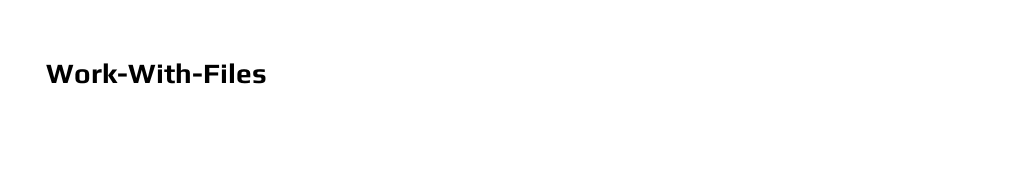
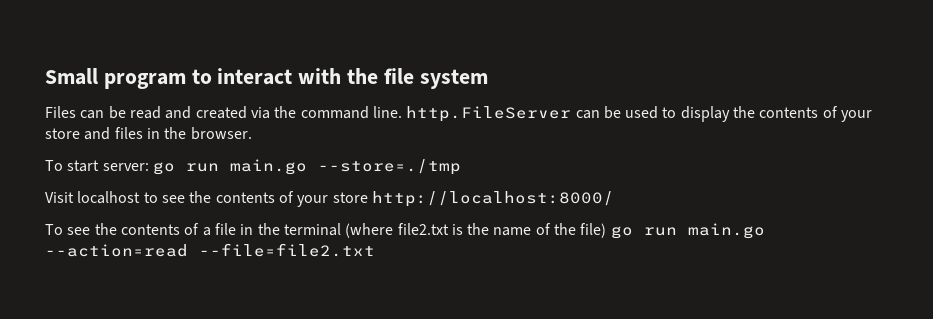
[46,63,267,84] Work-With-Files -> [45,68,488,89] [45,106,873,122] [45,127,252,140] [45,159,461,175] [45,191,614,207] [45,223,765,239] [45,243,375,257] Small program to interact with the file system // Files can be read and created via the command line. http.FileServer can be used to display the contents of your store and files in the browser. // To start server: go run main.go --store=./tmp // Visit localhost to see the contents of your store http://localhost:8000/ // To see the contents of a file in the terminal (where file2.txt is the name of the file) go run main.go --action=read --file=file2.txt

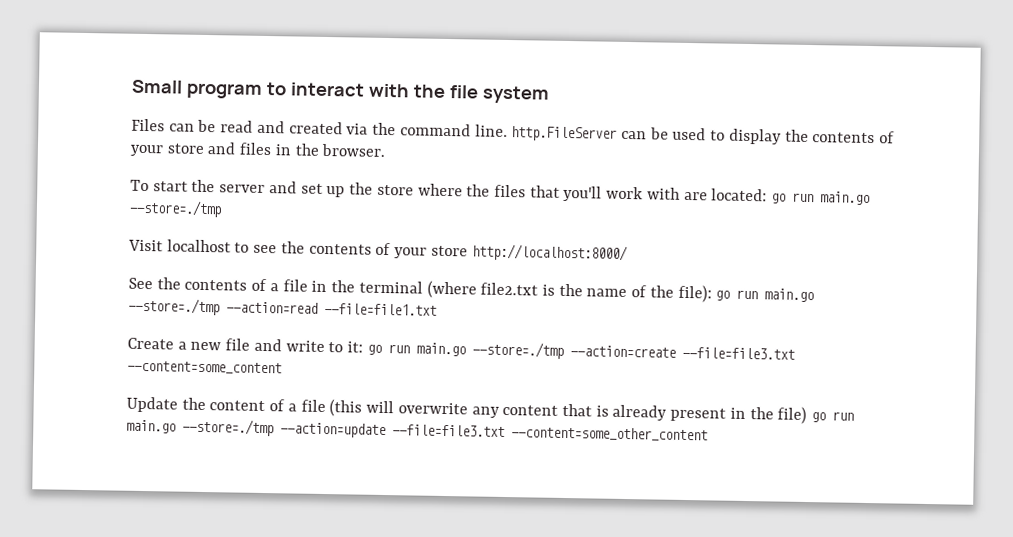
[102,163,149,171] server: -> [191,179,768,202] the server and set up the store where the files that you'll work with are located:
[45,224,91,235] To see -> [128,277,153,290] See
[580,223,765,239] [45,243,375,257] file) go run main.go --action=read --file=file2.txt -> [677,284,815,303] [128,297,437,316] [127,337,795,360] [127,360,282,375] [126,396,855,425] [126,418,708,442] file): go run main.go --store=./tmp --action=read --file=file1.txt // Create a new file and write to it: go run main.go --store=./tmp --action=create --file=file3.txt --content=some_content // Update the content of a file (this will overwrite any content that is already present in the file) go run main.go --store=./tmp --action=update --file=file3.txt --content=some_other_content

